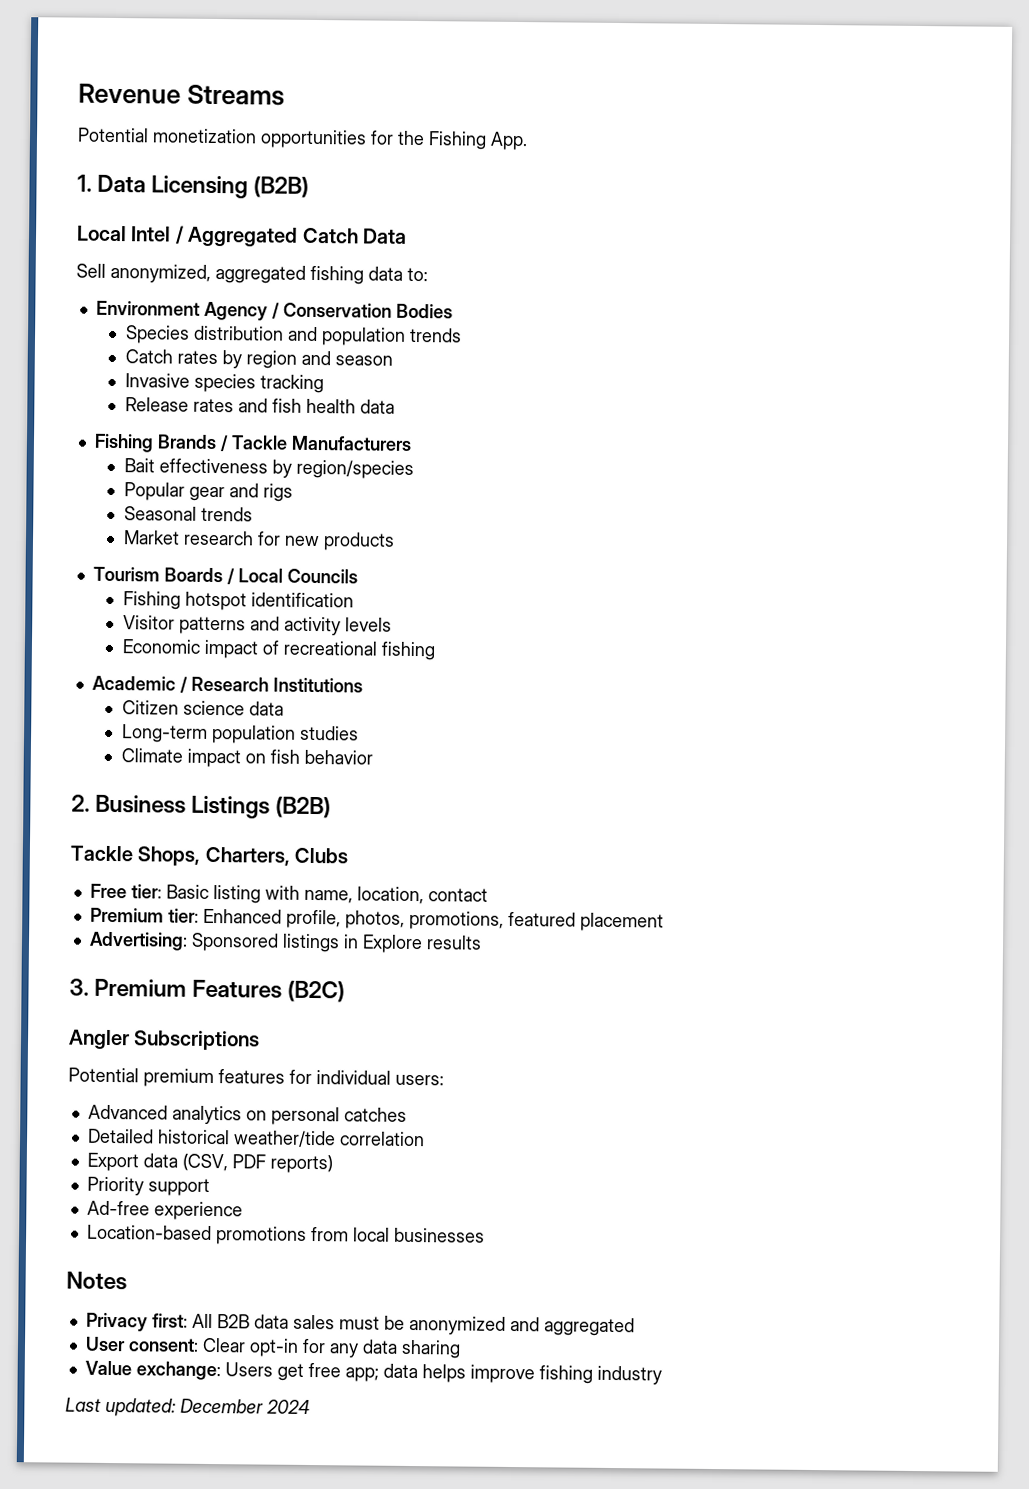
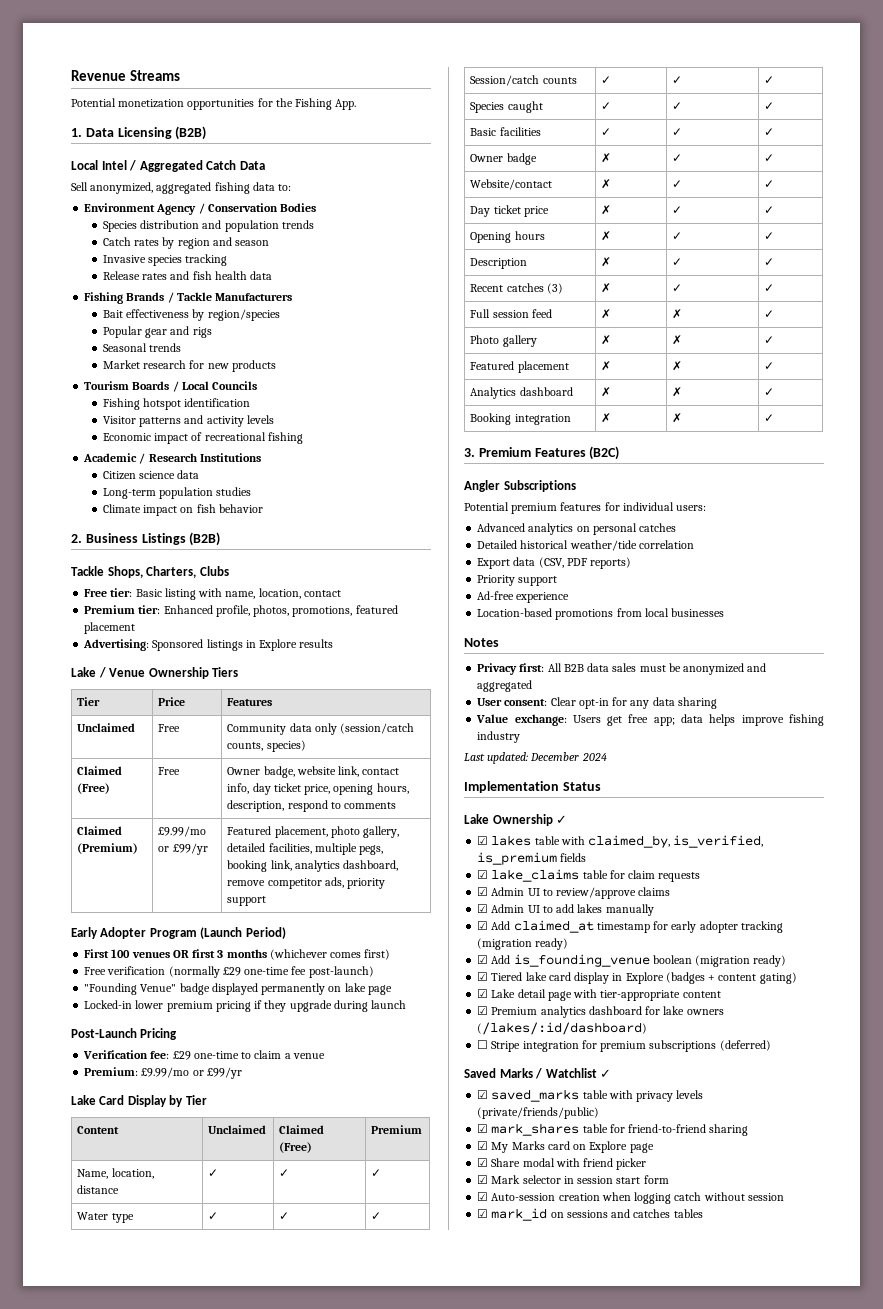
(482, 942) none -> [71,667,239,679] [77,697,101,706] [158,697,186,706] [227,698,273,706] [77,723,136,732] [158,724,181,732] [227,723,415,735] [227,740,306,752] [77,766,123,775] [77,783,111,794] [158,767,181,775] [227,766,400,778] [227,783,409,795] [227,800,397,812] [77,826,123,835] [77,843,139,854] [158,826,207,837] [158,843,208,855] [227,826,400,838] [227,843,384,855] [227,860,399,872] [227,877,386,889] [227,896,267,906] [71,927,286,939] [84,949,391,960] [84,966,374,978] [84,983,392,995] [84,1000,407,1012] [71,1028,178,1040] [83,1050,325,1060] [84,1067,242,1079] [71,1095,207,1107] [77,1126,120,1134] [208,1125,267,1134] [279,1125,325,1134] [279,1142,313,1153] [371,1125,423,1134] [77,1168,154,1179] [77,1185,120,1194] [208,1169,219,1177] [279,1169,290,1177] [371,1169,382,1177] [77,1212,134,1223] [208,1212,219,1220] [279,1212,290,1220] [371,1212,382,1220] [470,75,577,86] [601,76,612,84] [672,76,683,84] [764,76,775,84] [470,101,543,113] [601,102,612,110] [672,102,683,110] [764,102,775,110] [470,127,541,136] [601,128,612,136] [672,128,683,136] [764,128,775,136] [470,153,537,165] [601,153,612,163] [672,154,683,162] [764,154,775,162] [470,179,553,190] [601,179,612,189] [672,180,683,188] [764,180,775,188] [470,205,549,217] [601,205,612,215] [672,206,683,214] [764,206,775,214] [470,231,545,243] [601,231,612,241] [672,232,683,240] [764,232,775,240] [470,258,528,269] [601,257,612,267] [672,258,683,266] [764,258,775,266] [470,283,563,294] [601,283,612,293] [672,284,683,292] [764,284,775,292] [470,309,552,318] [601,309,612,319] [672,309,683,319] [764,310,775,318] [470,335,537,347] [601,335,612,345] [672,335,683,345] [764,336,775,344] [470,361,569,373] [601,361,612,371] [672,361,683,371] [764,362,775,370] [470,387,573,399] [601,387,612,397] [672,387,683,397] [764,388,775,396] [470,413,571,425] [601,413,612,423] [672,413,683,423] [764,414,775,422] // Lake / Venue Ownership Tiers // Tier | Price | Features // Unclaimed | Free | Community data only (session/catch counts, species) // Claimed (Free) | Free | Owner badge, website link, contact info, day ticket price, opening hours, description, respond to comments // Claimed (Premium) | £9.99/mo or £99/yr | Featured placement, photo gallery, detailed facilities, multiple pegs, booking link, analytics dashboard, remove competitor ads, priority support // Early Adopter Program (Launch Period) // First 100 venues OR first 3 months (whichever comes first) // Free verification (normally £29 one-time fee post-launch) // "Founding Venue" badge displayed permanently on lake page // Locked-in lower premium pricing if they upgrade during launch // Post-Launch Pricing // Verification fee: £29 one-time to claim a venue // Premium: £9.99/mo or £99/yr // Lake Card Display by Tier // Content | Unclaimed | Claimed (Free) | Premium // Name, location, distance | ✓ | ✓ | ✓ // Water type | ✓ | ✓ | ✓ // Session/catch counts | ✓ | ✓ | ✓ // Species caught | ✓ | ✓ | ✓ // Basic facilities | ✓ | ✓ | ✓ // Owner badge | ✗ | ✓ | ✓ // Website/contact | ✗ | ✓ | ✓ // Day ticket price | ✗ | ✓ | ✓ // Opening hours | ✗ | ✓ | ✓ // Description | ✗ | ✓ | ✓ // Recent catches (3) | ✗ | ✓ | ✓ // Full session feed | ✗ | ✗ | ✓ // Photo gallery | ✗ | ✗ | ✓ // Featured placement | ✗ | ✗ | ✓ // Analytics dashboard | ✗ | ✗ | ✓ // Booking integration | ✗ | ✗ | ✓
(310, 1406) none -> [464,781,601,793] [464,814,568,826] [477,835,764,848] [477,852,587,865] [477,869,701,882] [477,887,671,899] [477,904,654,916] [477,920,783,933] [477,938,569,950] [477,954,787,967] [477,972,797,984] [477,989,721,1001] [477,1006,724,1018] [477,1022,648,1035] [477,1040,771,1052] [464,1068,612,1079] [477,1089,704,1102] [477,1107,600,1119] [477,1123,749,1136] [477,1141,654,1153] [477,1158,647,1170] [477,1175,669,1184] [477,1192,784,1204] [477,1208,703,1221] // Implementation Status // Lake Ownership ✓ // ☑ lakes table with claimed_by, is_verified, is_premium fields // ☑ lake_claims table for claim requests // ☑ Admin UI to review/approve claims // ☑ Admin UI to add lakes manually // ☑ Add claimed_at timestamp for early adopter tracking (migration ready) // ☑ Add is_founding_venue boolean (migration ready) // ☑ Tiered lake card display in Explore (badges + content gating) // ☑ Lake detail page with tier-appropriate content // ☑ Premium analytics dashboard for lake owners (/lakes/:id/dashboard) // ☐ Stripe integration for premium subscriptions (deferred) // Saved Marks / Watchlist ✓ // ☑ saved_marks table with privacy levels (private/friends/public) // ☑ mark_shares table for friend-to-friend sharing // ☑ My Marks card on Explore page // ☑ Share modal with friend picker // ☑ Mark selector in session start form // ☑ Auto-session creation when logging catch without session // ☑ mark_id on sessions and catches tables

